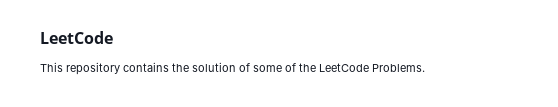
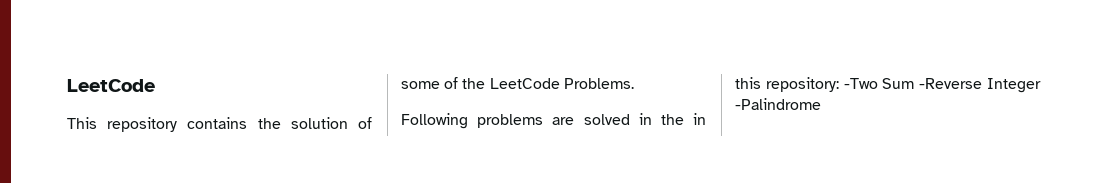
(425, 68) none -> [401,113,706,129] [735,77,1041,93] [735,98,821,110] // Following problems are solved in the in this repository: -Two Sum -Reverse Integer -Palindrome

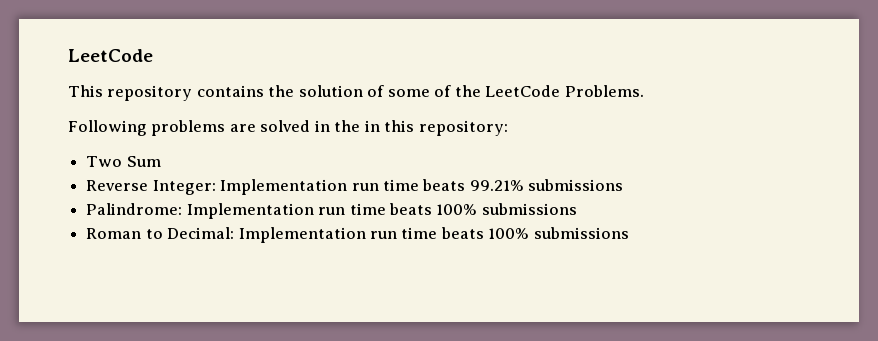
[843,78,878,89] -Two -> [86,156,123,167] // Two
[919,78,1041,93] [735,98,821,110] -Reverse Integer -Palindrome -> [86,179,624,195] [86,203,577,219] [86,227,629,243] // Reverse Integer: Implementation run time beats 99.21% submissions // Palindrome: Implementation run time beats 100% submissions // Roman to Decimal: Implementation run time beats 100% submissions

